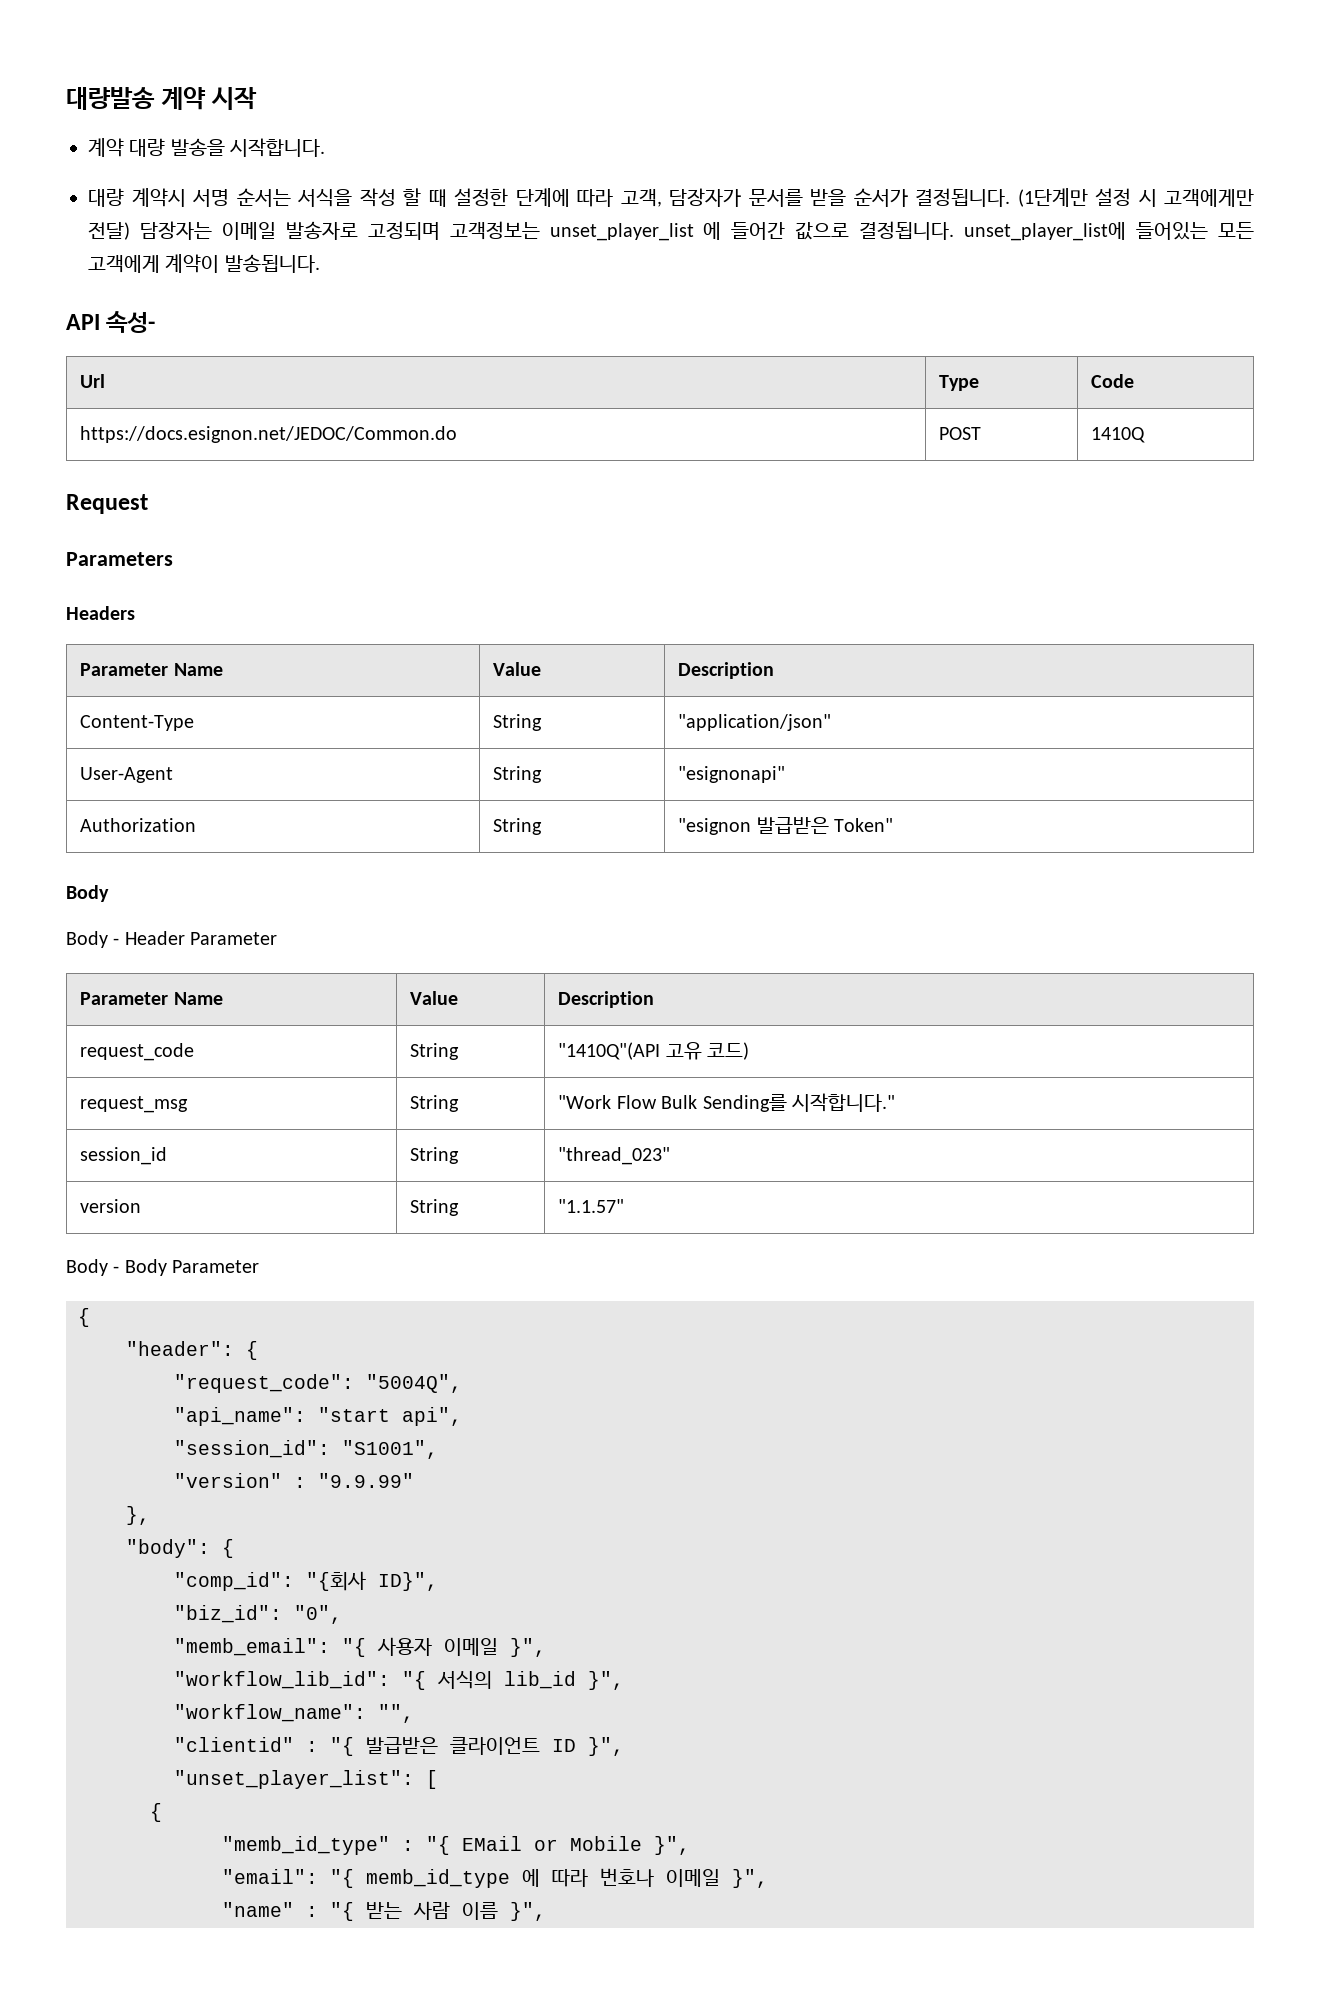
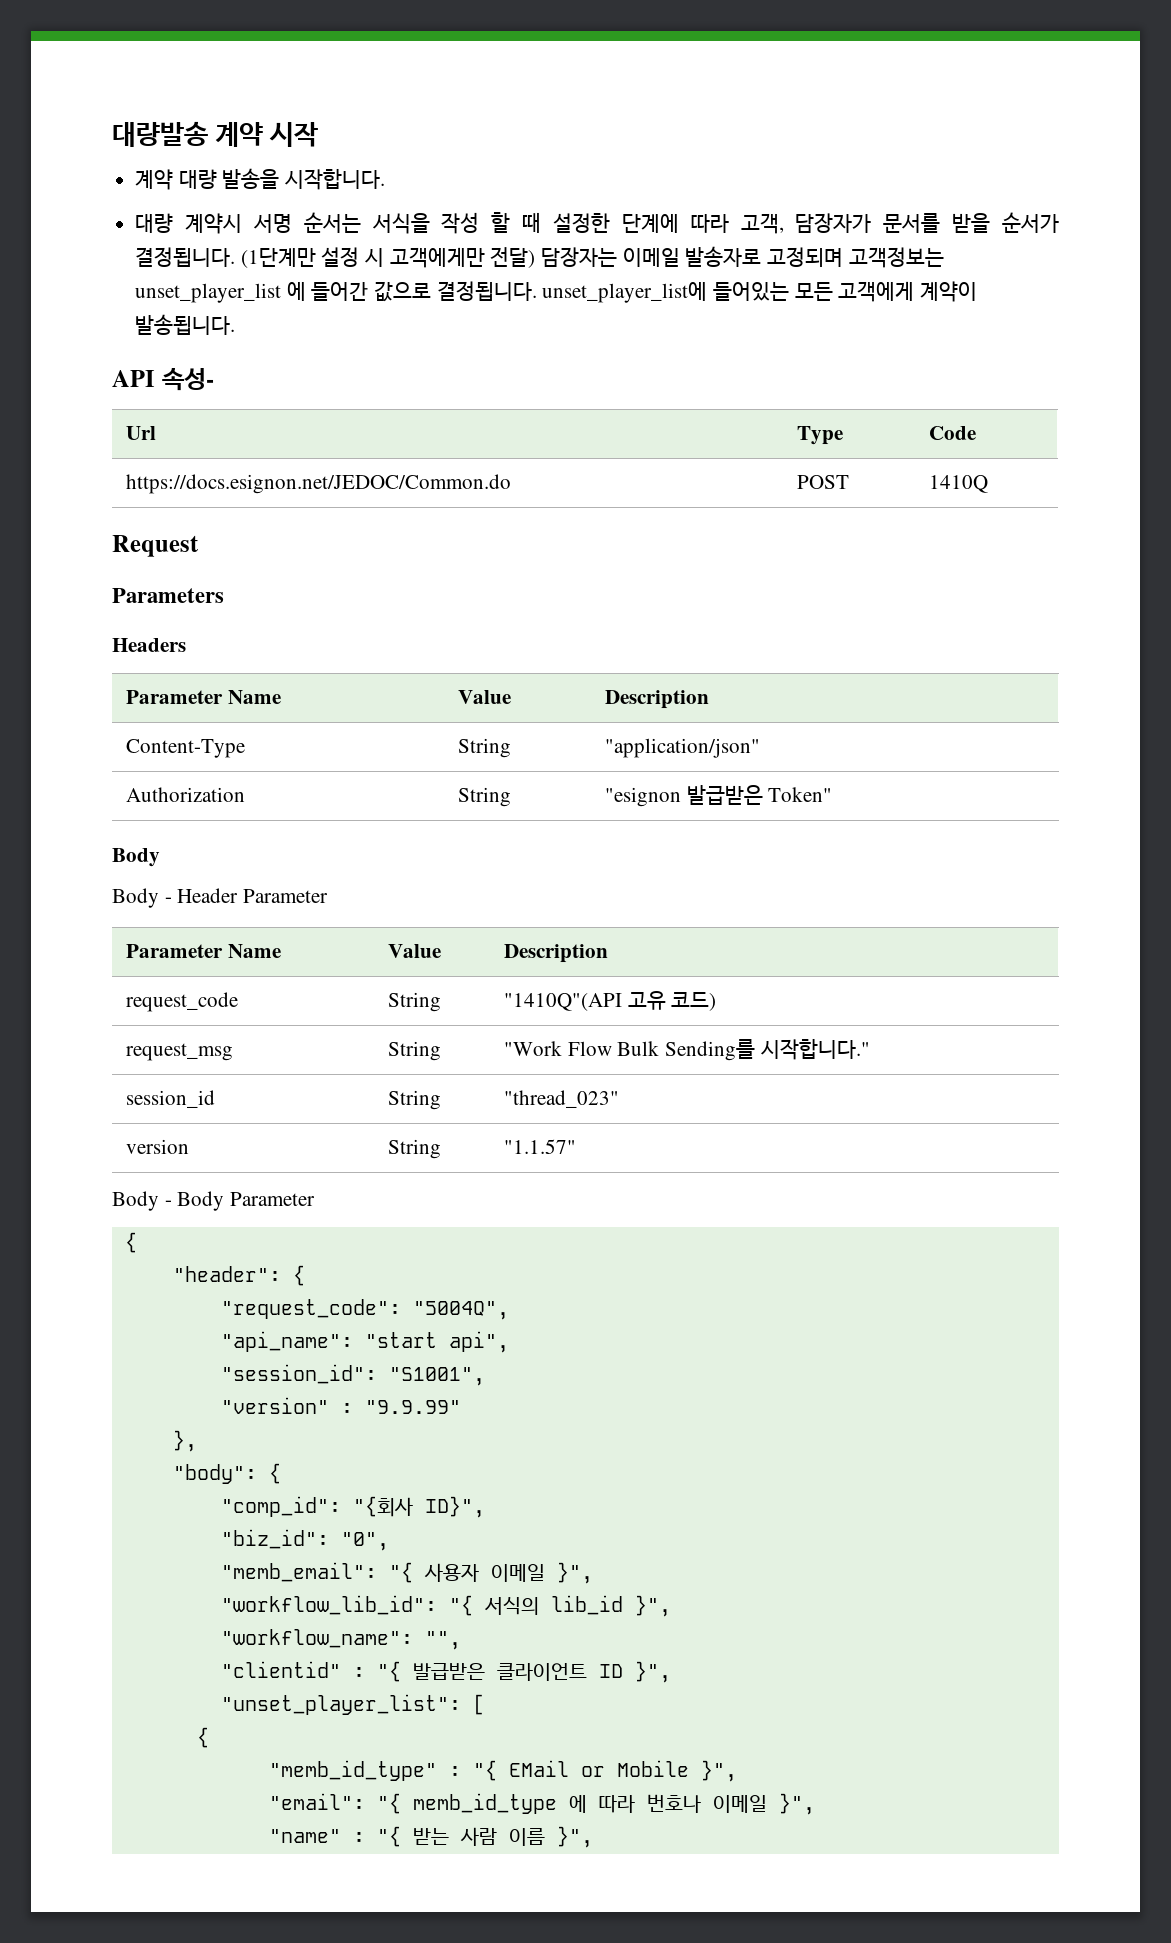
[80,767,174,783] [493,766,543,783] [678,766,786,783] // User-Agent | String | "esignonapi" -> (761, 748) none

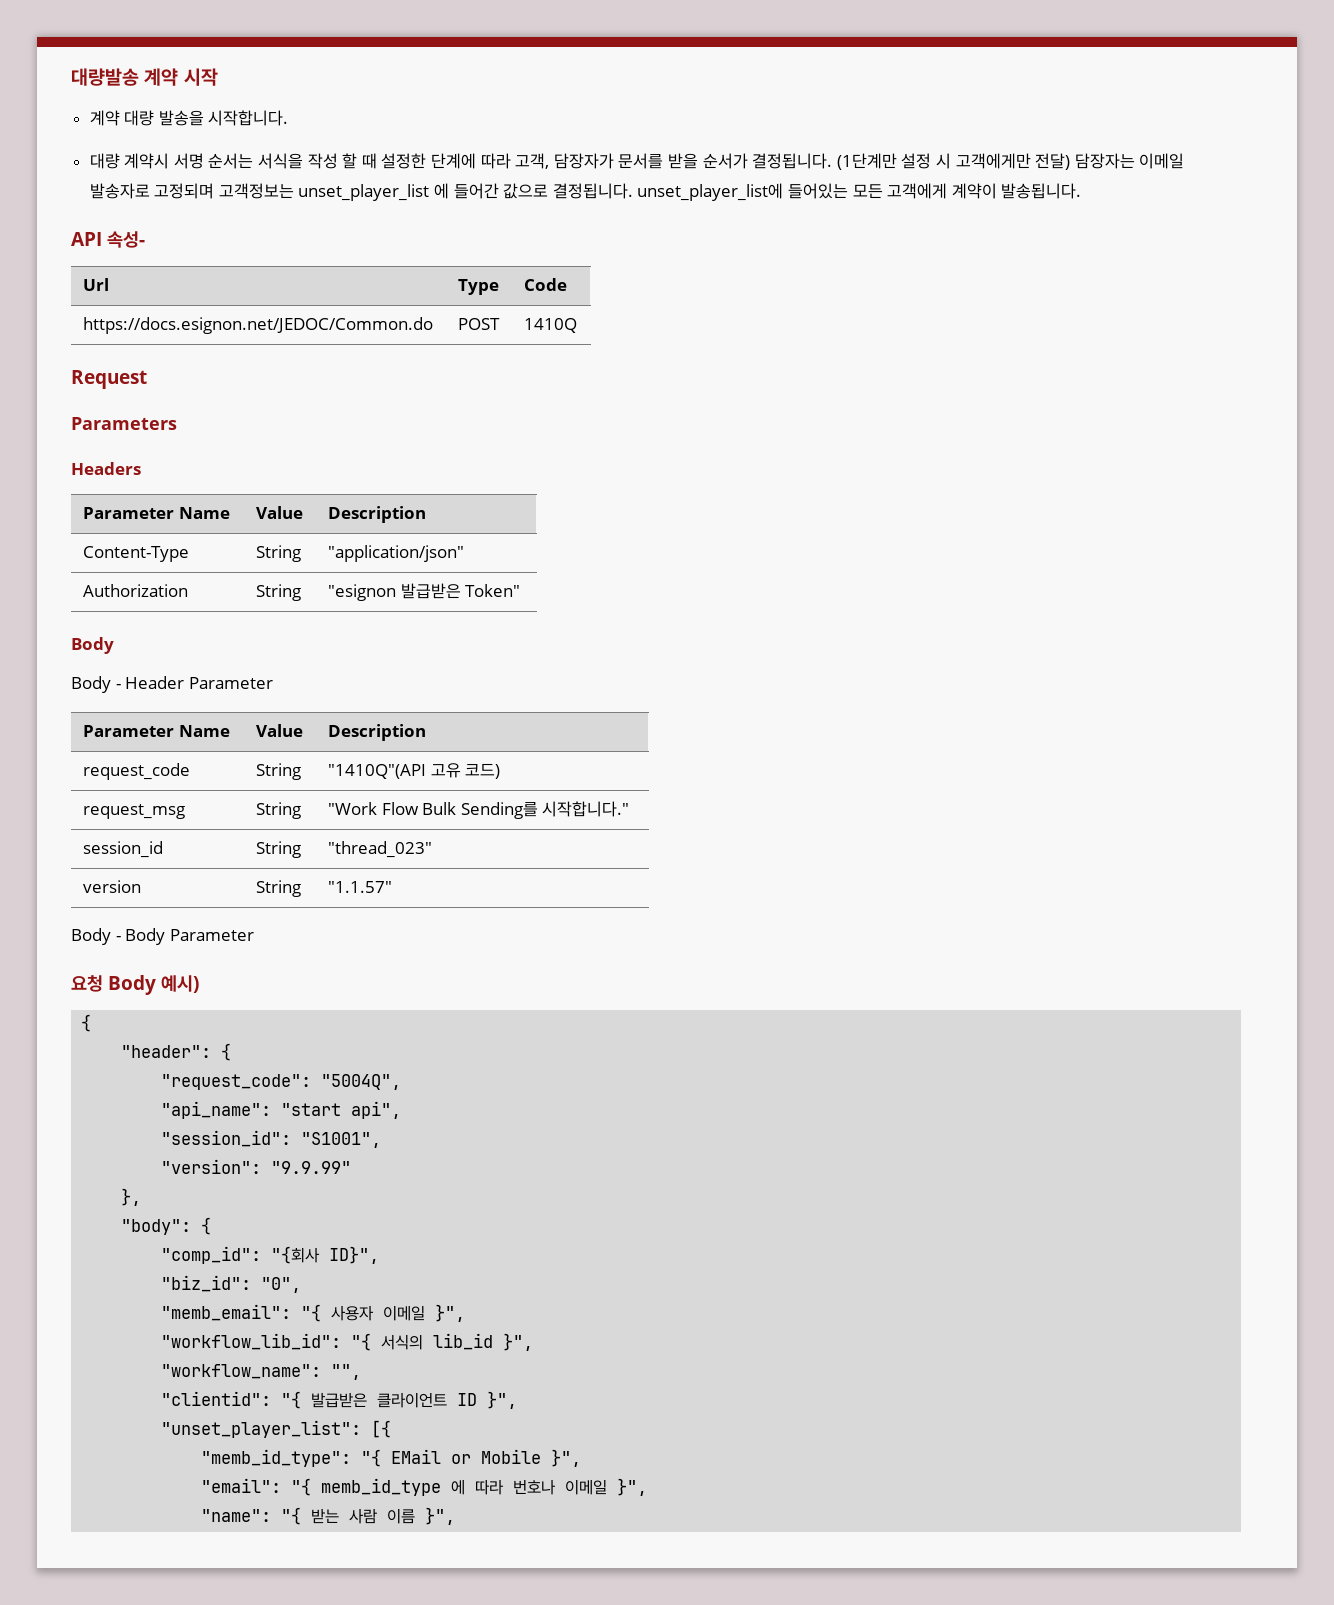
(316, 1199) none -> [71,975,199,995] // 요청 Body 예시)
[220,1397,353,1414] "version" : -> [161,1159,262,1174] "version":
[220,1661,365,1678] "clientid" : -> [161,1391,272,1406] "clientid":
[472,1694,485,1715] [196,1727,209,1748] [268,1760,461,1781] [ // { // "memb_id_type" : -> [371,1420,392,1438] [201,1449,352,1467] [{ // "memb_id_type":
[268,1829,365,1843] "name" : -> [201,1509,272,1522] "name":

